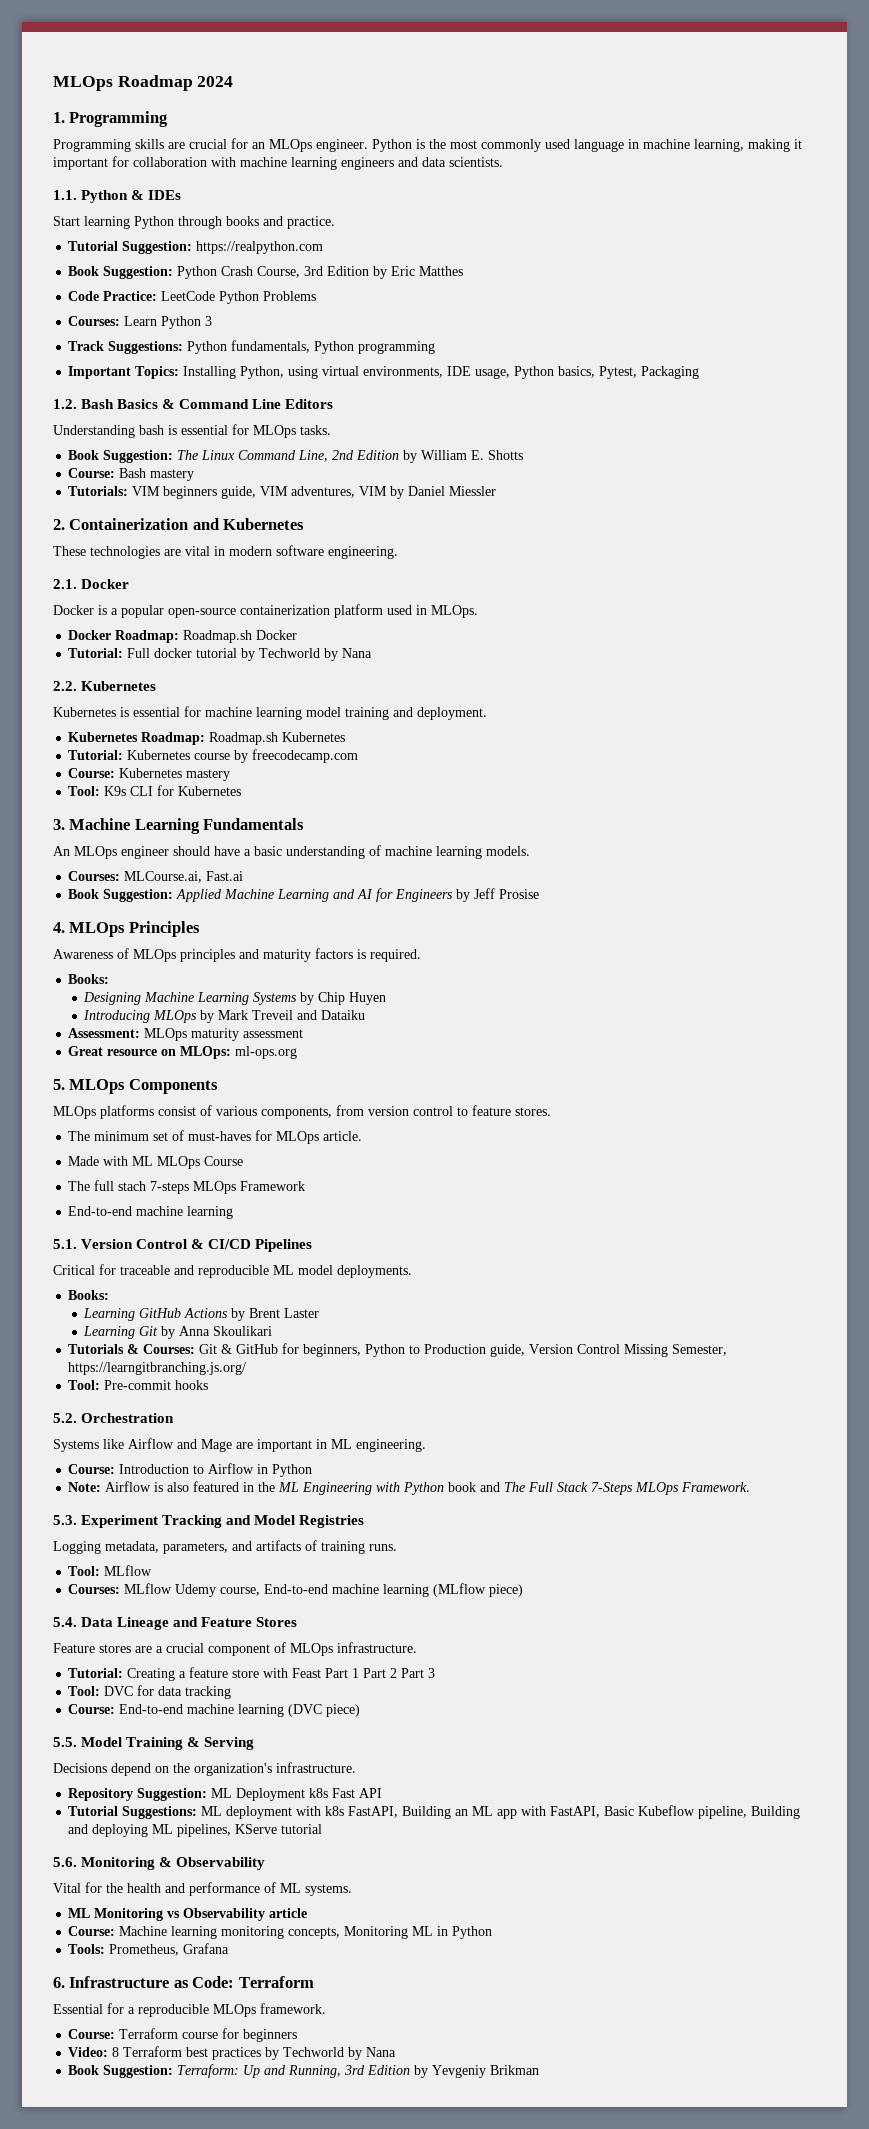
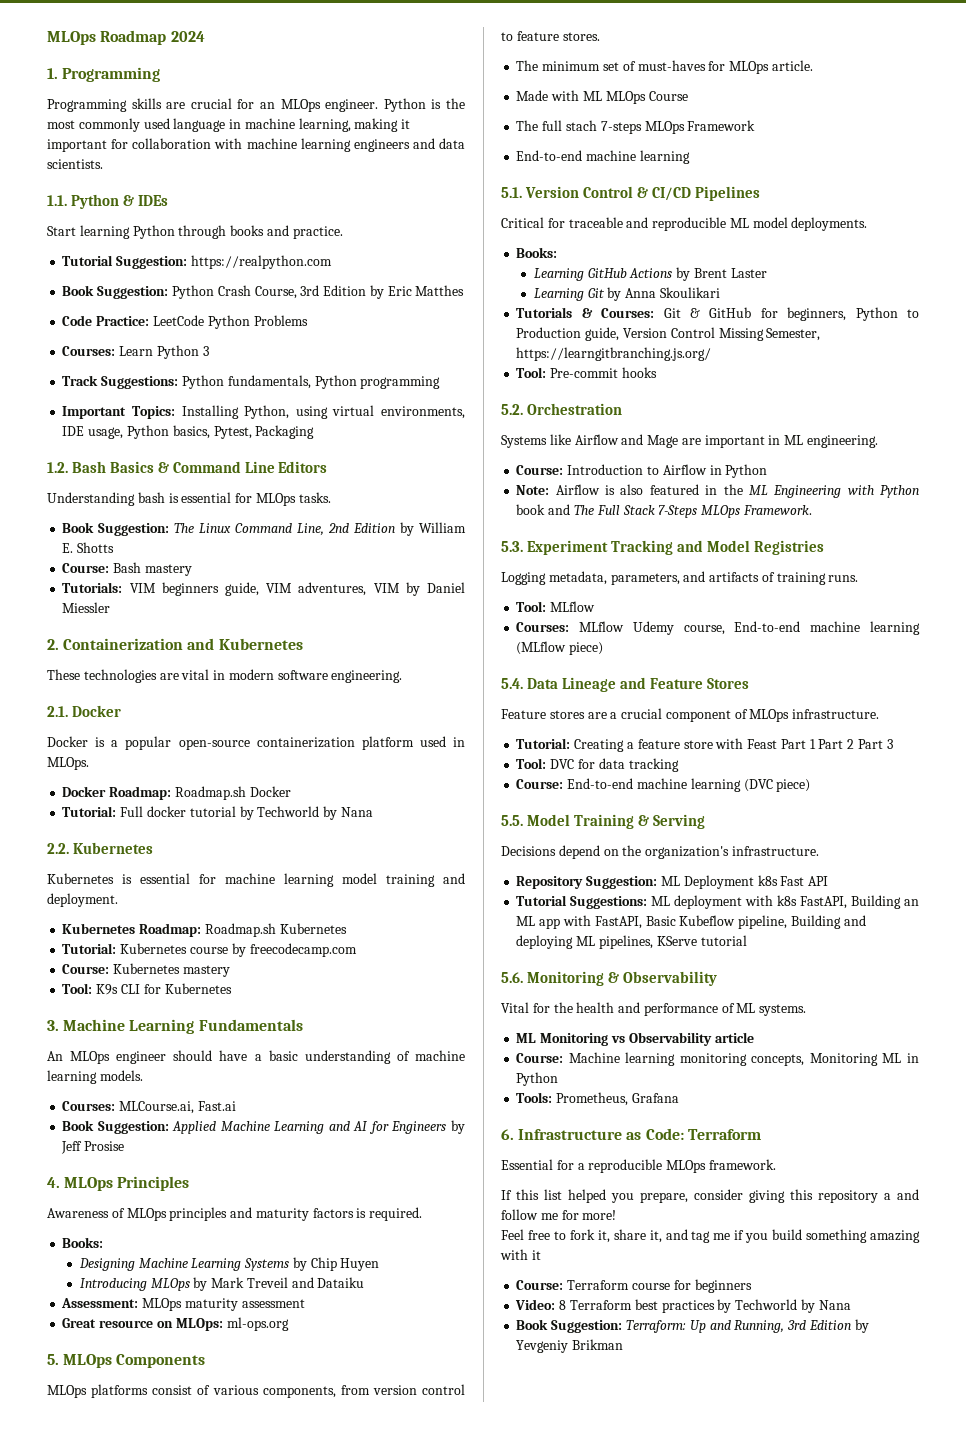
(326, 2008) none -> [501,1189,919,1203] [501,1209,617,1220] [501,1229,920,1243] [500,1249,541,1260] // If this list helped you prepare, consider giving this repository a and follow me for more! // Feel free to fork it, share it, and tag me if you build something amazing with it

